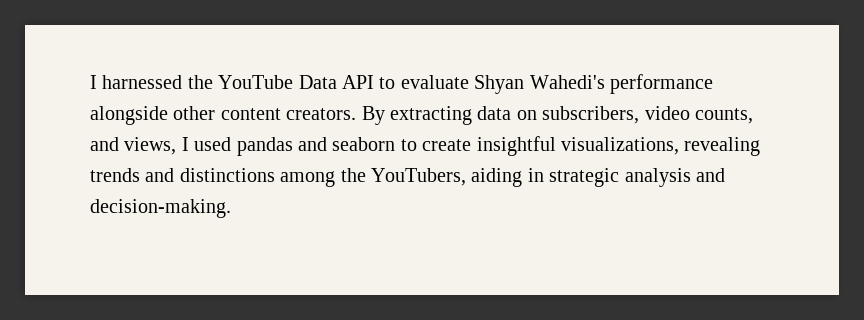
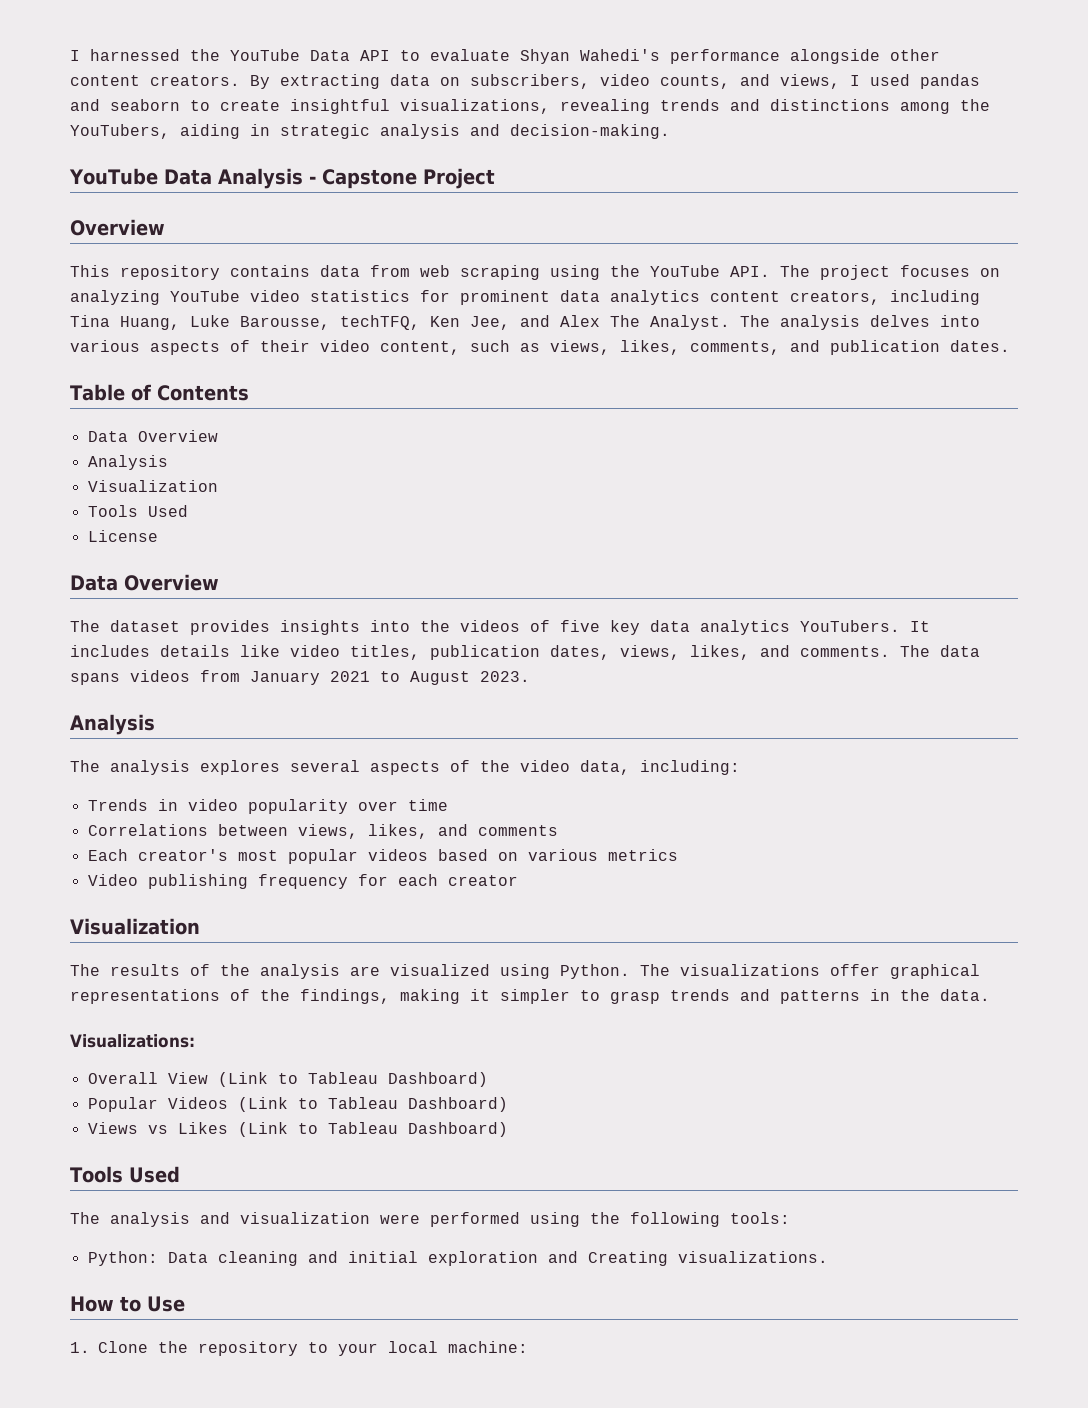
(231, 208) none -> [69,168,495,189] [70,219,165,236] [70,265,1000,280] [70,290,980,305] [70,315,980,330] [70,340,1010,355] [70,384,249,401] [87,430,218,442] [87,455,168,470] [87,480,218,492] [87,505,188,517] [87,530,158,542] [70,574,219,591] [70,620,930,635] [70,645,980,660] [70,670,530,685] [70,714,155,735] [70,760,740,775] [87,799,448,814] [87,824,558,839] [87,849,678,864] [87,874,518,889] [70,918,200,935] [70,964,980,979] [70,989,990,1004] [70,1034,195,1048] [87,1072,488,1087] [87,1097,508,1112] [87,1122,508,1137] [70,1166,180,1183] [70,1212,790,1227] [87,1251,828,1266] [70,1296,185,1312] [70,1341,528,1356] // YouTube Data Analysis - Capstone Project // Overview // This repository contains data from web scraping using the YouTube API. The project focuses on analyzing YouTube video statistics for prominent data analytics content creators, including Tina Huang, Luke Barousse, techTFQ, Ken Jee, and Alex The Analyst. The analysis delves into various aspects of their video content, such as views, likes, comments, and publication dates. // Table of Contents // Data Overview // Analysis // Visualization // Tools Used // License // Data Overview // The dataset provides insights into the videos of five key data analytics YouTubers. It includes details like video titles, publication dates, views, likes, and comments. The data spans videos from January 2021 to August 2023. // Analysis // The analysis explores several aspects of the video data, including: // Trends in video popularity over time // Correlations between views, likes, and comments // Each creator's most popular videos based on various metrics // Video publishing frequency for each creator // Visualization // The results of the analysis are visualized using Python. The visualizations offer graphical representations of the findings, making it simpler to grasp trends and patterns in the data. // Visualizations: // Overall View (Link to Tableau Dashboard) // Popular Videos (Link to Tableau Dashboard) // Views vs Likes (Link to Tableau Dashboard) // Tools Used // The analysis and visualization were performed using the following tools: // Python: Data cleaning and initial exploration and Creating visualizations. // How to Use // 1. Clone the repository to your local machine:

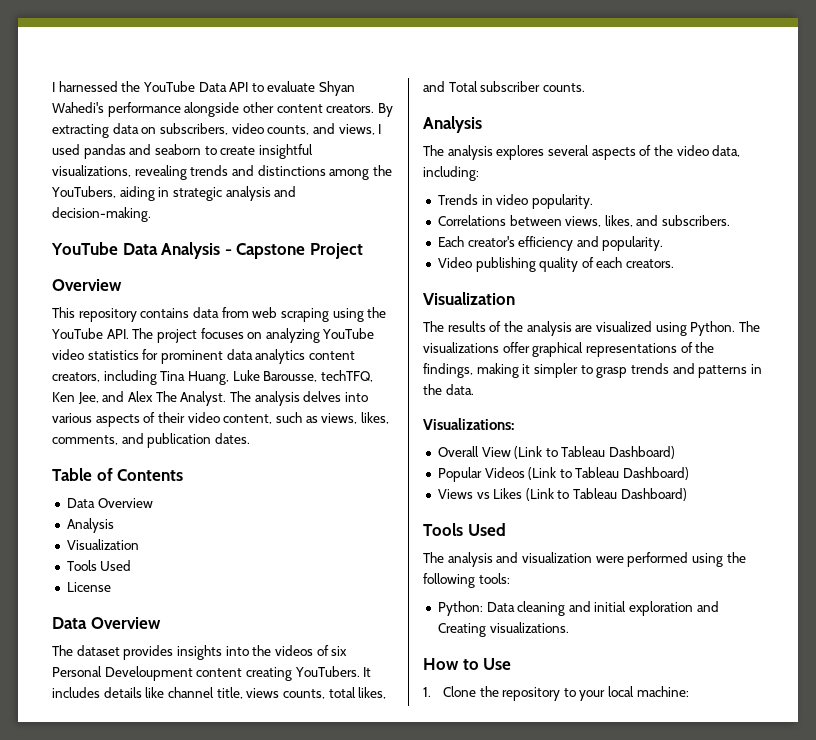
[560,620,790,635] five key data analytics -> [331,646,348,656] [52,666,292,681] six Personal Develoupment content creating
[290,645,980,660] [70,670,530,685] video titles, publication dates, views, likes, and comments. The data spans videos from January 2021 to August 2023. -> [167,687,387,699] [423,81,585,92] channel title, views counts, total likes, and Total subscriber counts.
[247,799,448,814] popularity over time -> [531,194,593,209] popularity.
[477,825,558,836] comments -> [662,215,731,226] subscribers.
[237,849,678,864] [87,874,518,889] most popular videos based on various metrics // Video publishing frequency for each creator -> [518,236,664,251] [437,257,675,272] efficiency and popularity. // Video publishing quality of each creators.

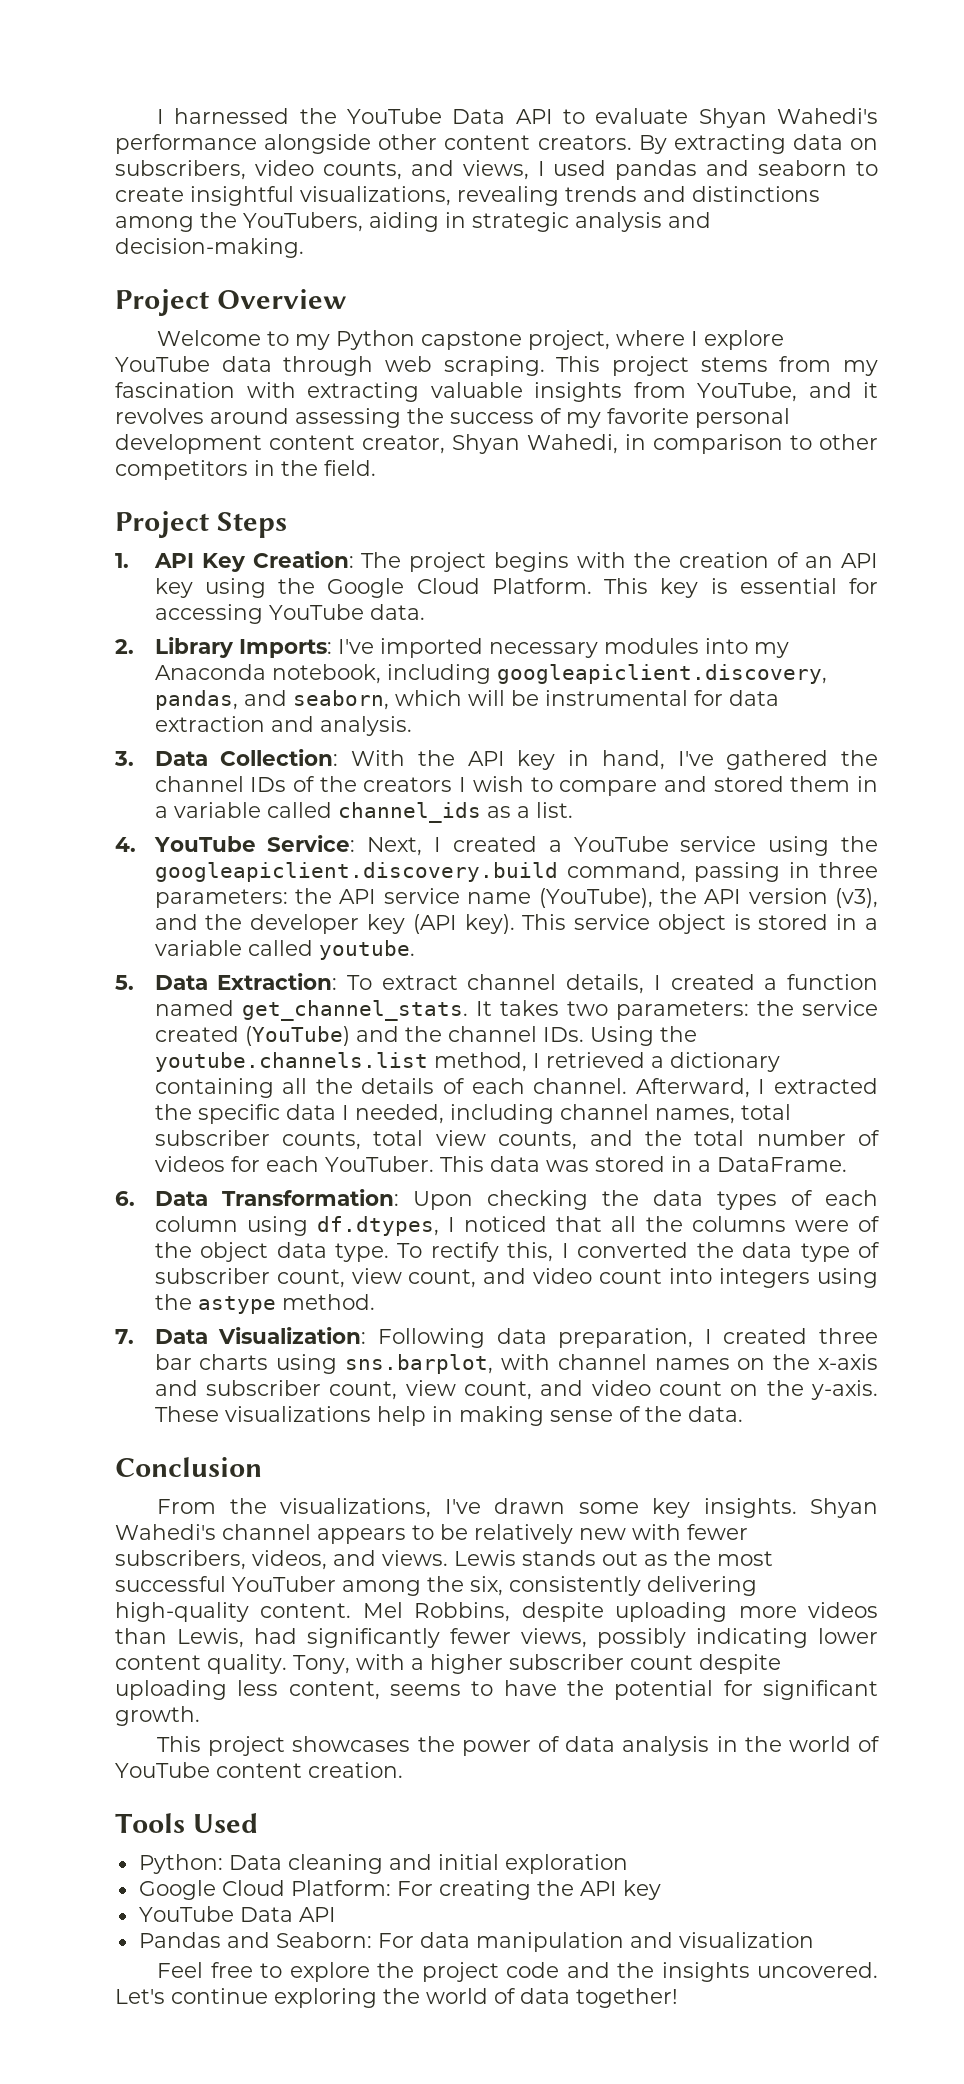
[51,242,363,259] [52,279,122,291] [52,307,387,322] [51,328,375,343] [52,349,355,364] [52,370,373,385] [52,391,368,406] [52,412,389,427] [52,433,250,448] [52,468,184,481] [66,498,153,508] [66,518,114,533] [66,539,139,550] [66,560,132,571] [66,582,111,592] [52,617,161,629] [52,645,348,660] [52,666,372,681] [52,687,387,699] [423,81,585,92] [423,116,482,133] [423,145,741,160] [423,166,479,181] [437,194,593,209] [437,215,731,227] [437,236,664,251] [437,257,675,272] [423,292,515,305] [423,321,760,336] [423,342,715,357] [423,363,762,378] [423,384,474,395] [423,418,514,430] [437,446,676,459] [437,467,690,482] [437,488,687,501] [423,523,506,536] [423,552,746,567] [423,573,510,588] YouTube Data Analysis - Capstone Project // Overview // This repository contains data from web scraping using the YouTube API. The project focuses on analyzing YouTube video statistics for prominent data analytics content creators, including Tina Huang, Luke Barousse, techTFQ, Ken Jee, and Alex The Analyst. The analysis delves into various aspects of their video content, such as views, likes, comments, and publication dates. // Table of Contents // Data Overview // Analysis // Visualization // Tools Used // License // Data Overview // The dataset provides insights into the videos of six Personal Develoupment content creating YouTubers. It includes details like channel title, views counts, total likes, and Total subscriber counts. // Analysis // The analysis explores several aspects of the video data, including: // Trends in video popularity. // Correlations between views, likes, and subscribers. // Each creator's efficiency and popularity. // Video publishing quality of each creators. // Visualization // The results of the analysis are visualized using Python. The visualizations offer graphical representations of the findings, making it simpler to grasp trends and patterns in the data. // Visualizations: // Overall View (Link to Tableau Dashboard) // Popular Videos (Link to Tableau Dashboard) // Views vs Likes (Link to Tableau Dashboard) // Tools Used // The analysis and visualization were performed using the following tools: -> [115,289,347,316] [157,330,785,350] [115,356,878,376] [115,382,878,402] [115,408,790,428] [115,434,878,454] [115,460,376,480] [115,511,287,538] [115,551,878,572] [154,578,878,598] [154,604,425,624] [115,637,789,658] [154,664,827,684] [154,690,779,710] [154,716,412,736] [114,749,878,770] [154,776,878,796] [154,802,573,823] [115,835,878,856] [154,862,878,882] [154,888,878,908] [154,914,878,934] [154,940,415,960] [115,973,878,994] [154,1000,878,1021] [154,1026,697,1046] [154,1052,780,1072] [154,1078,879,1098] [154,1104,791,1124] [154,1130,880,1150] [154,1156,847,1172] [115,1189,879,1210] [154,1216,880,1236] [154,1242,880,1262] [154,1268,878,1288] [154,1294,375,1314] [115,1327,879,1348] [154,1354,878,1374] [154,1380,879,1400] [154,1406,743,1426] [115,1457,262,1477] [157,1498,878,1518] [115,1524,748,1544] [115,1550,773,1570] [115,1576,757,1596] [115,1602,878,1622] [115,1628,878,1648] [115,1654,781,1674] [115,1680,878,1700] [115,1706,200,1726] [157,1736,880,1756] [115,1762,403,1778] [115,1813,258,1833] Project Overview // Welcome to my Python capstone project, where I explore YouTube data through web scraping. This project stems from my fascination with extracting valuable insights from YouTube, and it revolves around assessing the success of my favorite personal development content creator, Shyan Wahedi, in comparison to other competitors in the field. // Project Steps // 1. API Key Creation: The project begins with the creation of an API key using the Google Cloud Platform. This key is essential for accessing YouTube data. // 2. Library Imports: I've imported necessary modules into my Anaconda notebook, including googleapiclient.discovery, pandas, and seaborn, which will be instrumental for data extraction and analysis. // 3. Data Collection: With the API key in hand, I've gathered the channel IDs of the creators I wish to compare and stored them in a variable called channel_ids as a list. // 4. YouTube Service: Next, I created a YouTube service using the googleapiclient.discovery.build command, passing in three parameters: the API service name (YouTube), the API version (v3), and the developer key (API key). This service object is stored in a variable called youtube. // 5. Data Extraction: To extract channel details, I created a function named get_channel_stats. It takes two parameters: the service created (YouTube) and the channel IDs. Using the youtube.channels.list method, I retrieved a dictionary containing all the details of each channel. Afterward, I extracted the specific data I needed, including channel names, total subscriber counts, total view counts, and the total number of videos for each YouTuber. This data was stored in a DataFrame. // 6. Data Transformation: Upon checking the data types of each column using df.dtypes, I noticed that all the columns were of the object data type. To rectify this, I converted the data type of subscriber count, view count, and video count into integers using the astype method. // 7. Data Visualization: Following data preparation, I created three bar charts using sns.barplot, with channel names on the x-axis and subscriber count, view count, and video count on the y-axis. These visualizations help in making sense of the data. // Conclusion // From the visualizations, I've drawn some key insights. Shyan Wahedi's channel appears to be relatively new with fewer subscribers, videos, and views. Lewis stands out as the most successful YouTuber among the six, consistently delivering high-quality content. Mel Robbins, despite uploading more videos than Lewis, had significantly fewer views, possibly indicating lower content quality. Tony, with a higher subscriber count despite uploading less content, seems to have the potential for significant growth. // This project showcases the power of data analysis in the world of YouTube content creation. // Tools Used
[696,601,719,612] [437,622,569,637] [423,658,512,670] [423,686,689,701] and Creating visualizations. // How to Use // 1. Clone the repository to your local machine: -> [138,1880,661,1900] [138,1906,336,1922] [138,1932,814,1952] [157,1962,878,1982] [115,1988,678,2008] // Google Cloud Platform: For creating the API key // YouTube Data API // Pandas and Seaborn: For data manipulation and visualization // Feel free to explore the project code and the insights uncovered. Let's continue exploring the world of data together!

